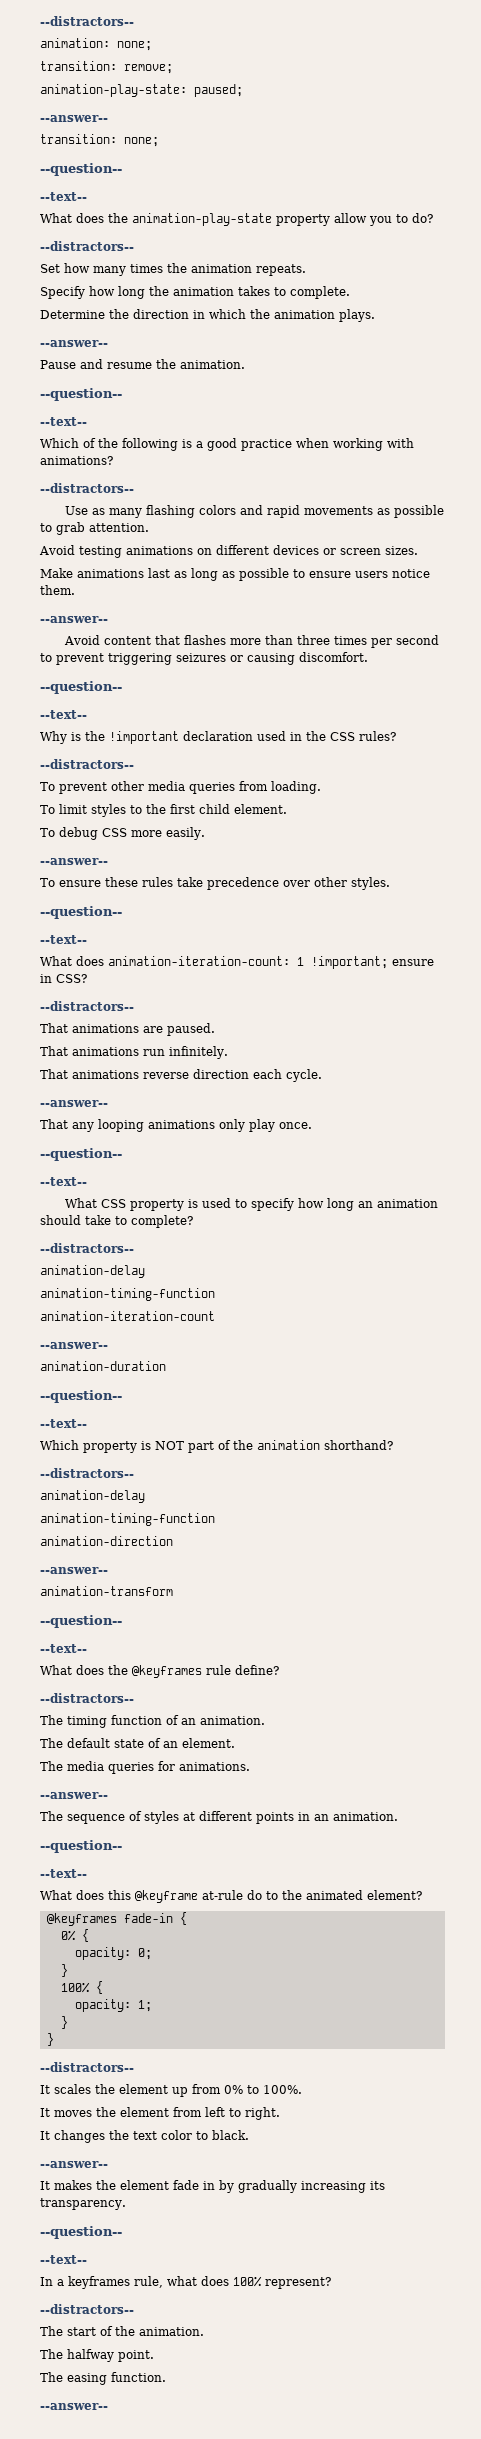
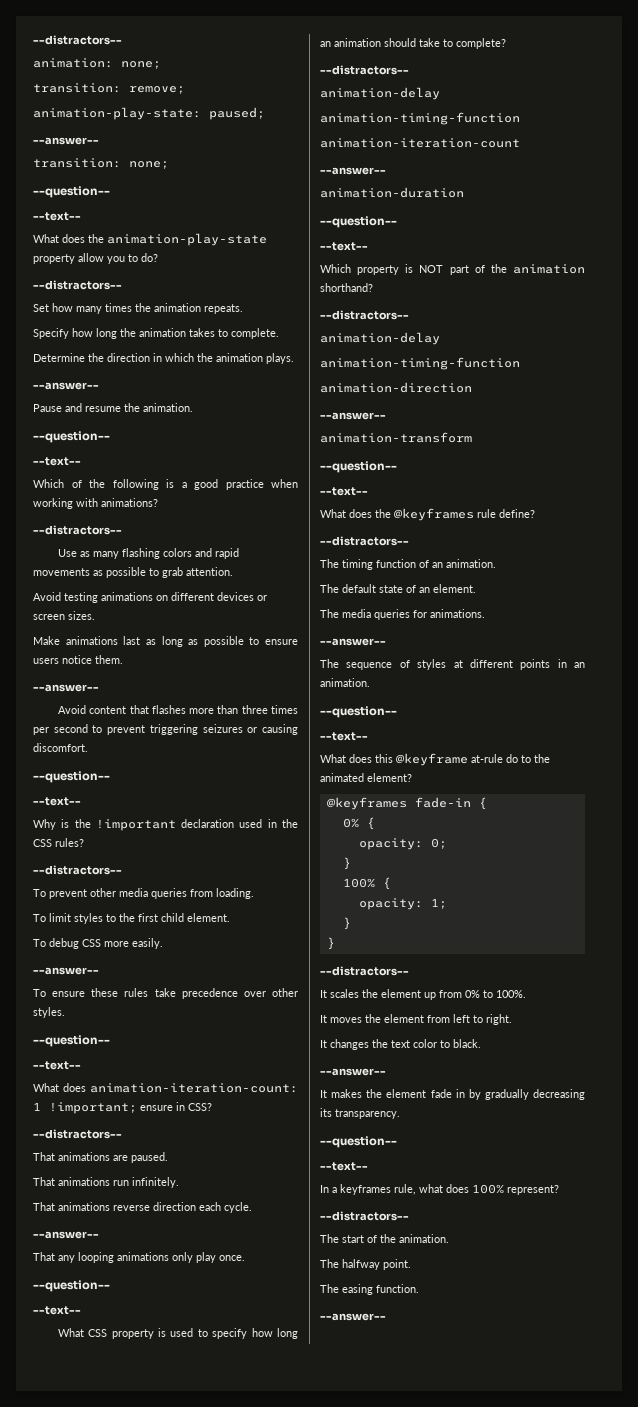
[301,2181,366,2193] increasing -> [533,1089,585,1100] decreasing

